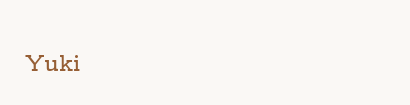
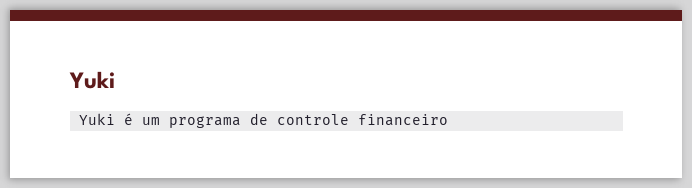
[25,55,80,71] Yuki -> [69,71,115,89] [78,113,448,128] Yuki // Yuki é um programa de controle financeiro

